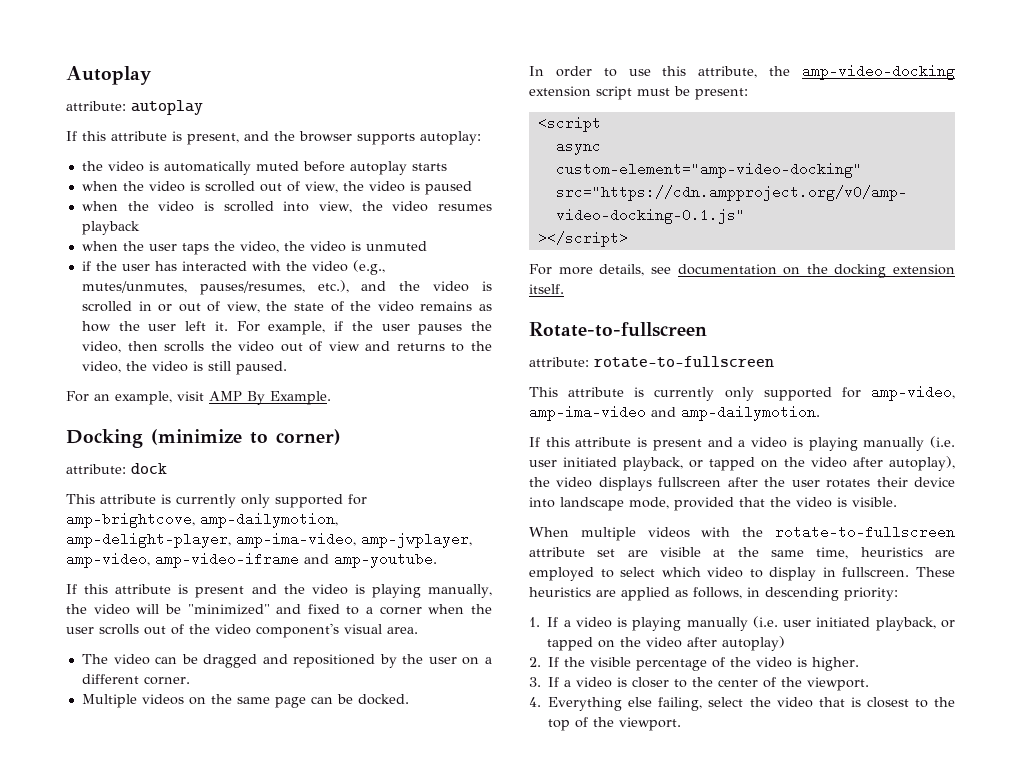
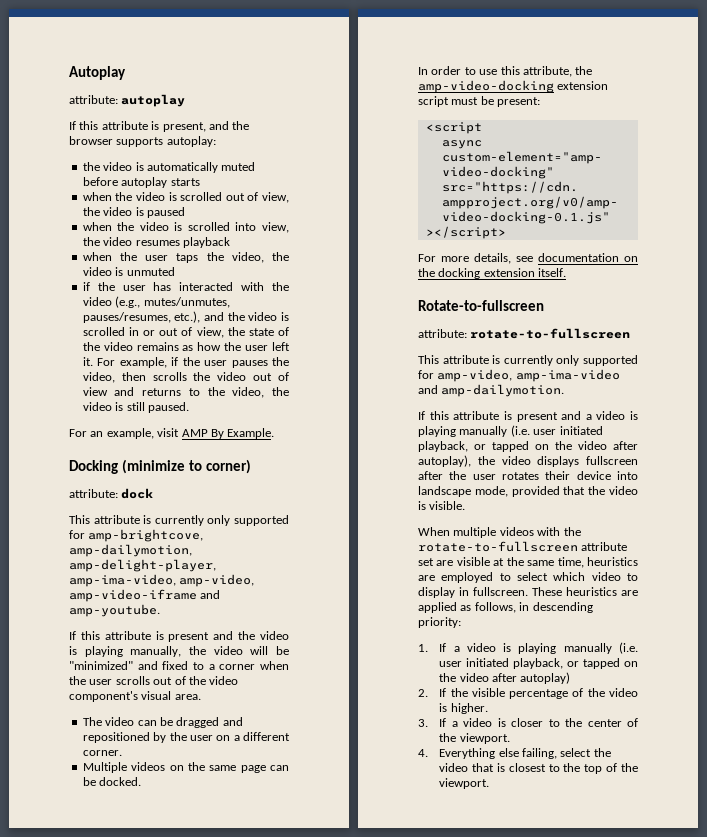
[361,532,472,548] amp-jwplayer, -> (176, 580) none

